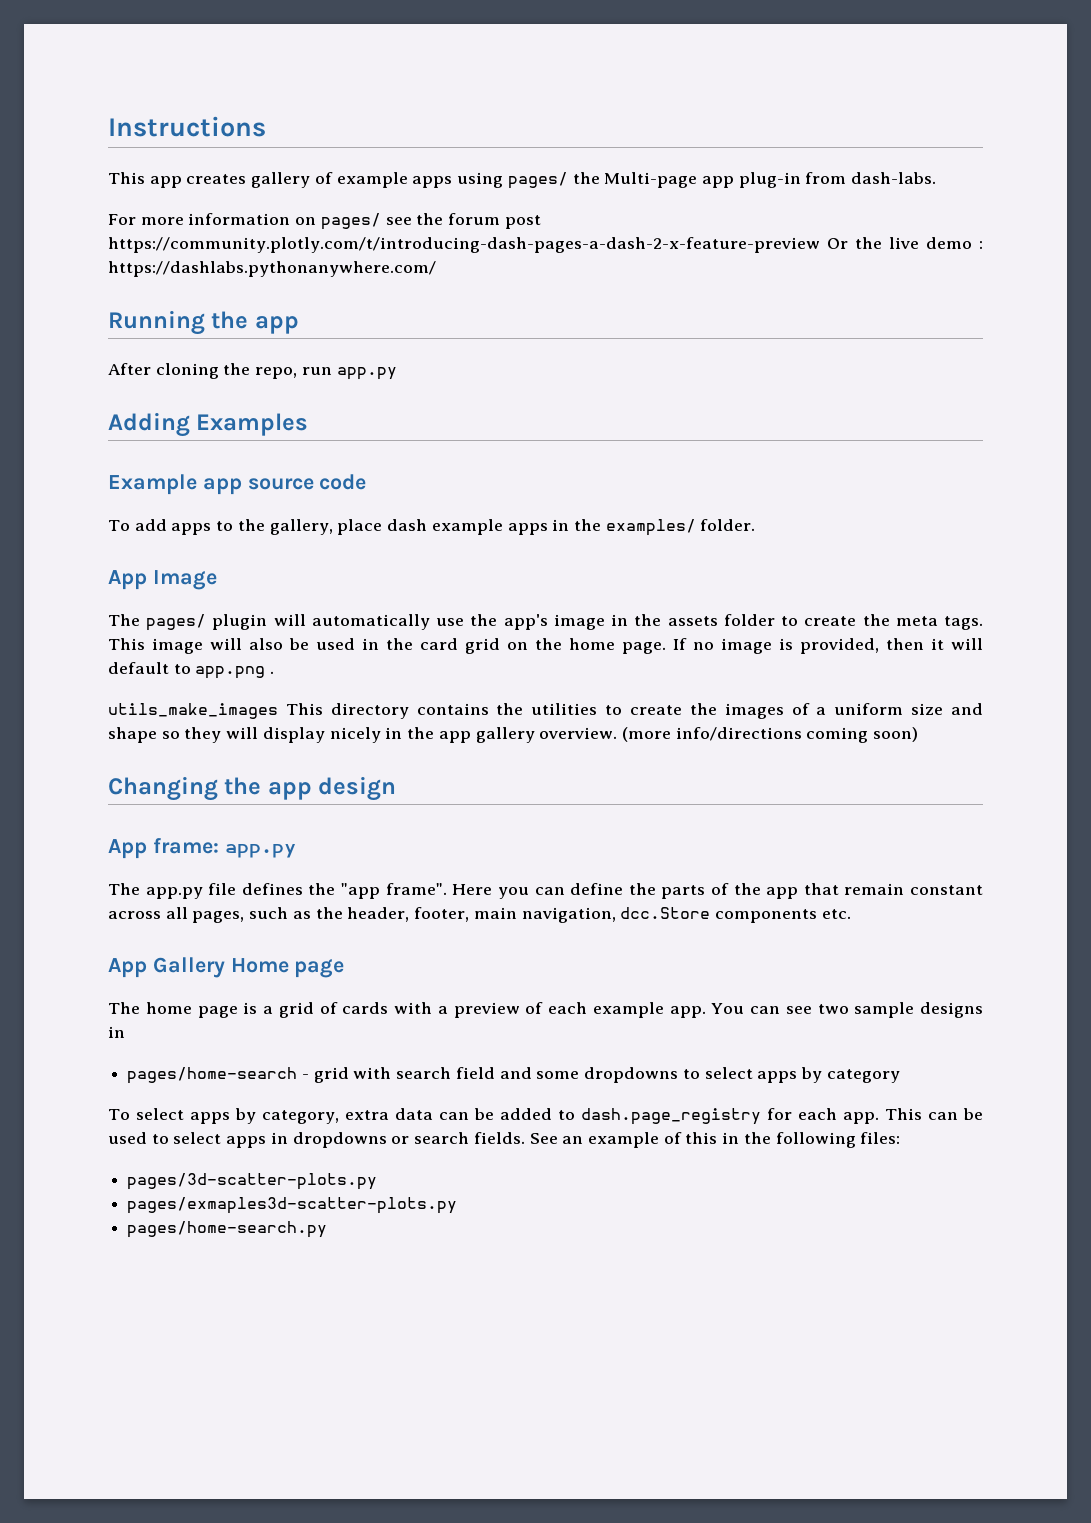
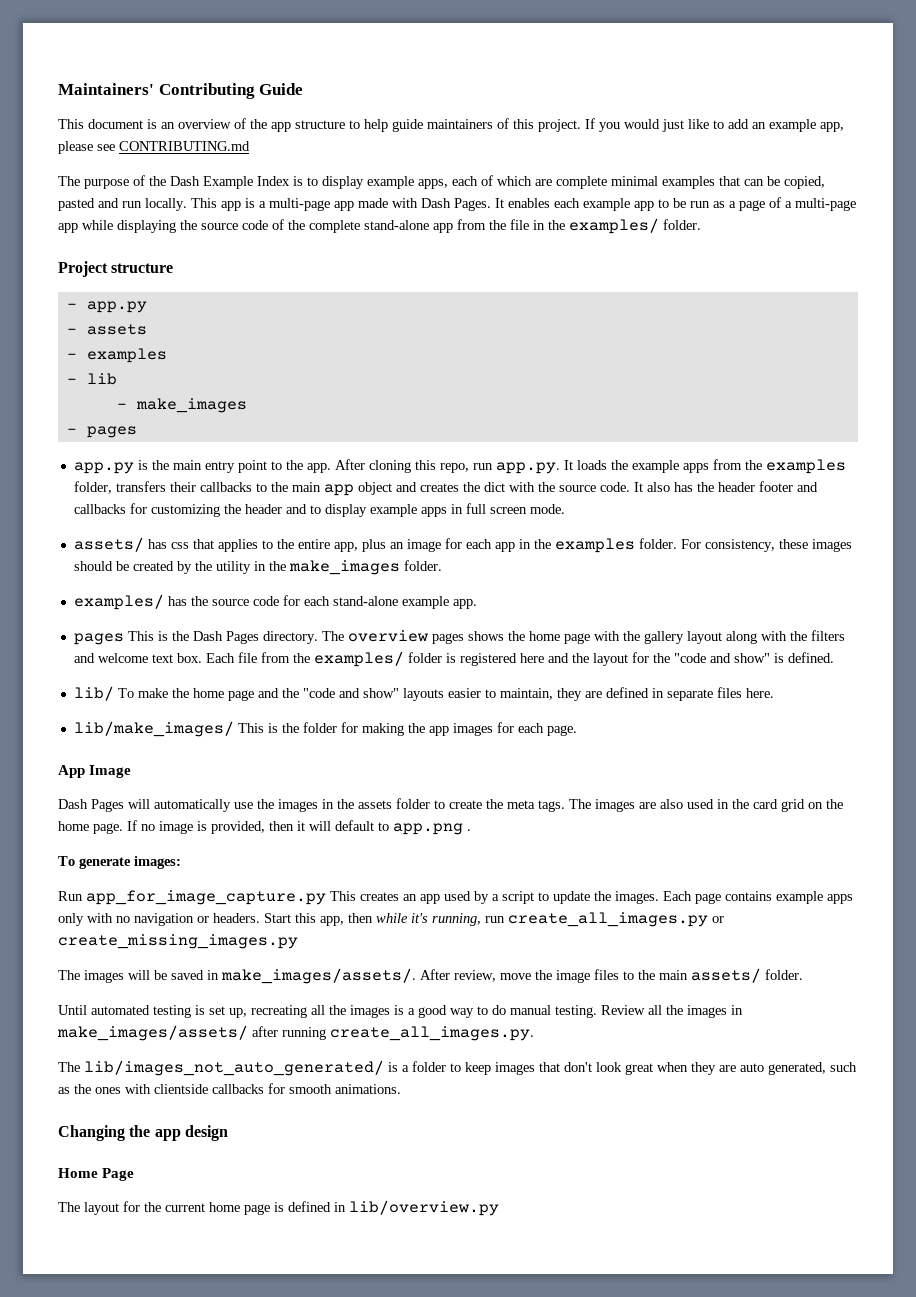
[108,116,266,137] [108,172,937,189] [108,213,541,230] [108,237,983,253] [108,261,436,277] [108,310,299,335] [108,363,397,380] [108,412,309,437] [108,474,367,495] [108,519,756,536] Instructions // This app creates gallery of example apps using pages/ the Multi-page app plug-in from dash-labs. // For more information on pages/ see the forum post https://community.plotly.com/t/introducing-dash-pages-a-dash-2-x-feature-preview Or the live demo : https://dashlabs.pythonanywhere.com/ // Running the app // After cloning the repo, run app.py // Adding Examples // Example app source code // To add apps to the gallery, place dash example apps in the examples/ folder. -> [58,83,304,99] [58,118,844,132] [58,141,250,154] [58,175,825,189] [58,197,856,211] [58,218,701,234] [58,261,174,277] [66,301,147,313] [66,324,147,335] [66,348,167,363] [66,373,117,385] [116,398,247,413] [66,426,137,438] [73,459,846,474] [73,481,818,496] [73,503,565,517] [73,537,852,553] [73,560,442,575] [73,594,477,610] [73,630,845,645] [73,651,834,667] [73,686,774,701] [73,721,577,737] Maintainers' Contributing Guide // This document is an overview of the app structure to help guide maintainers of this project. If you would just like to add an example app, please see CONTRIBUTING.md // The purpose of the Dash Example Index is to display example apps, each of which are complete minimal examples that can be copied, pasted and run locally. This app is a multi-page app made with Dash Pages. It enables each example app to be run as a page of a multi-page app while displaying the source code of the complete stand-alone app from the file in the examples/ folder. // Project structure // - app.py // - assets // - examples // - lib // - make_images // - pages // app.py is the main entry point to the app. After cloning this repo, run app.py. It loads the example apps from the examples folder, transfers their callbacks to the main app object and creates the dict with the source code. It also has the header footer and callbacks for customizing the header and to display example apps in full screen mode. // assets/ has css that applies to the entire app, plus an image for each app in the examples folder. For consistency, these images should be created by the utility in the make_images folder. // examples/ has the source code for each stand-alone example app. // pages This is the Dash Pages directory. The overview pages shows the home page with the gallery layout along with the filters and welcome text box. Each file from the examples/ folder is registered here and the layout for the "code and show" is defined. // lib/ To make the home page and the "code and show" layouts easier to maintain, they are defined in separate files here. // lib/make_images/ This is the folder for making the app images for each page.
[108,614,268,631] The pages/ plugin -> [58,799,124,812] Dash Pages
[503,614,605,630] app's image -> [278,799,318,812] images
[108,638,309,654] This image will also be -> [569,799,683,812] The images are also
[108,703,984,719] [108,727,919,743] [108,776,397,801] [108,838,296,859] [108,883,983,899] [108,907,851,923] [108,957,345,978] [108,1002,984,1018] [108,1026,125,1038] [127,1067,900,1084] [108,1108,984,1125] [108,1132,901,1148] [127,1173,378,1190] [127,1197,458,1214] [127,1221,328,1238] utils_make_images This directory contains the utilities to create the images of a uniform size and shape so they will display nicely in the app gallery overview. (more info/directions coming soon) // Changing the app design // App frame: app.py // The app.py file defines the "app frame". Here you can define the parts of the app that remain constant across all pages, such as the header, footer, main navigation, dcc.Store components etc. // App Gallery Home page // The home page is a grid of cards with a preview of each example app. You can see two sample designs in // pages/home-search - grid with search field and some dropdowns to select apps by category // To select apps by category, extra data can be added to dash.page_registry for each app. This can be used to select apps in dropdowns or search fields. See an example of this in the following files: // pages/3d-scatter-plots.py // pages/exmaples3d-scatter-plots.py // pages/home-search.py -> [58,856,181,869] [58,890,853,905] [58,912,724,927] [58,934,298,949] [58,968,803,984] [58,1005,743,1018] [57,1025,534,1041] [58,1060,857,1076] [58,1083,401,1094] [58,1125,228,1141] [58,1168,135,1181] [58,1200,499,1216] To generate images: // Run app_for_image_capture.py This creates an app used by a script to update the images. Each page contains example apps only with no navigation or headers. Start this app, then while it's running, run create_all_images.py or create_missing_images.py // The images will be saved in make_images/assets/. After review, move the image files to the main assets/ folder. // Until automated testing is set up, recreating all the images is a good way to do manual testing. Review all the images in make_images/assets/ after running create_all_images.py. // The lib/images_not_auto_generated/ is a folder to keep images that don't look great when they are auto generated, such as the ones with clientside callbacks for smooth animations. // Changing the app design // Home Page // The layout for the current home page is defined in lib/overview.py

